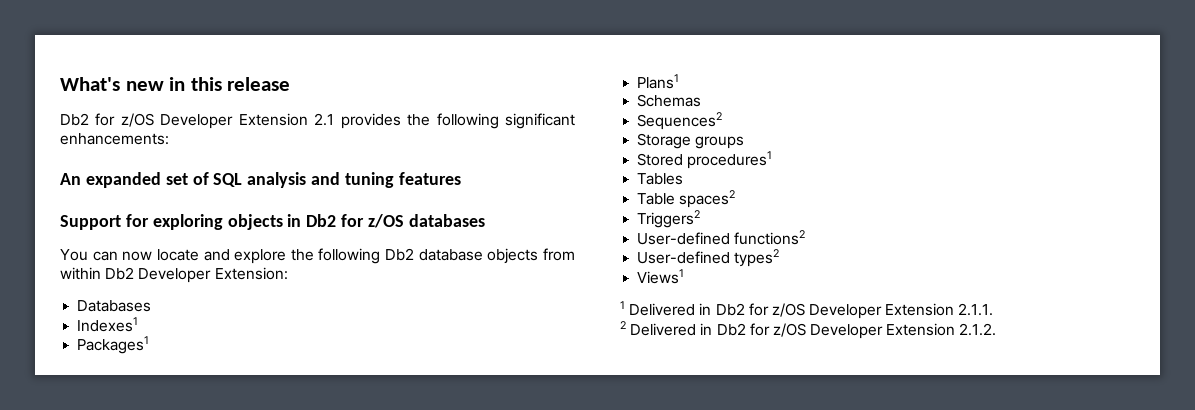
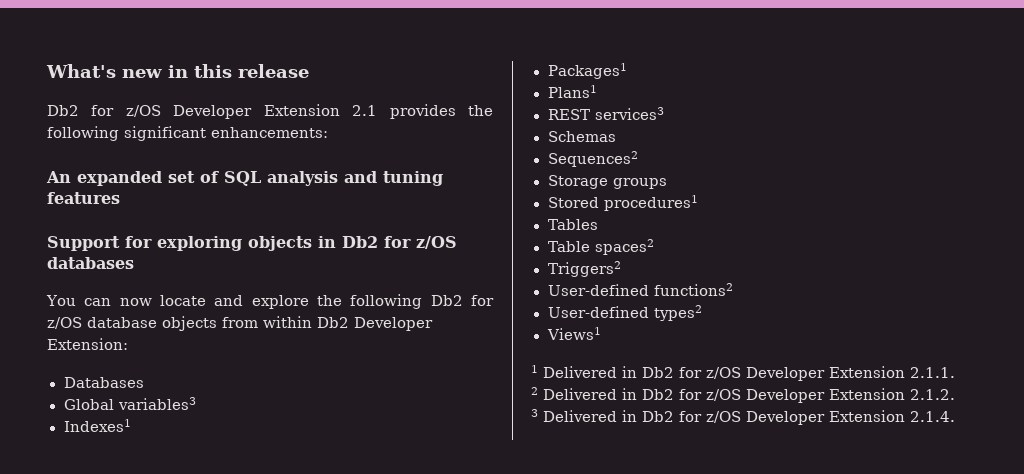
(415, 254) none -> [471,295,495,306] [47,317,82,329] for z/OS
(152, 306) none -> [63,397,196,410] // Global variables3
(680, 81) none -> [547,107,664,120] // REST services3
(997, 329) none -> [531,409,955,425] // 3 Delivered in Db2 for z/OS Developer Extension 2.1.4.

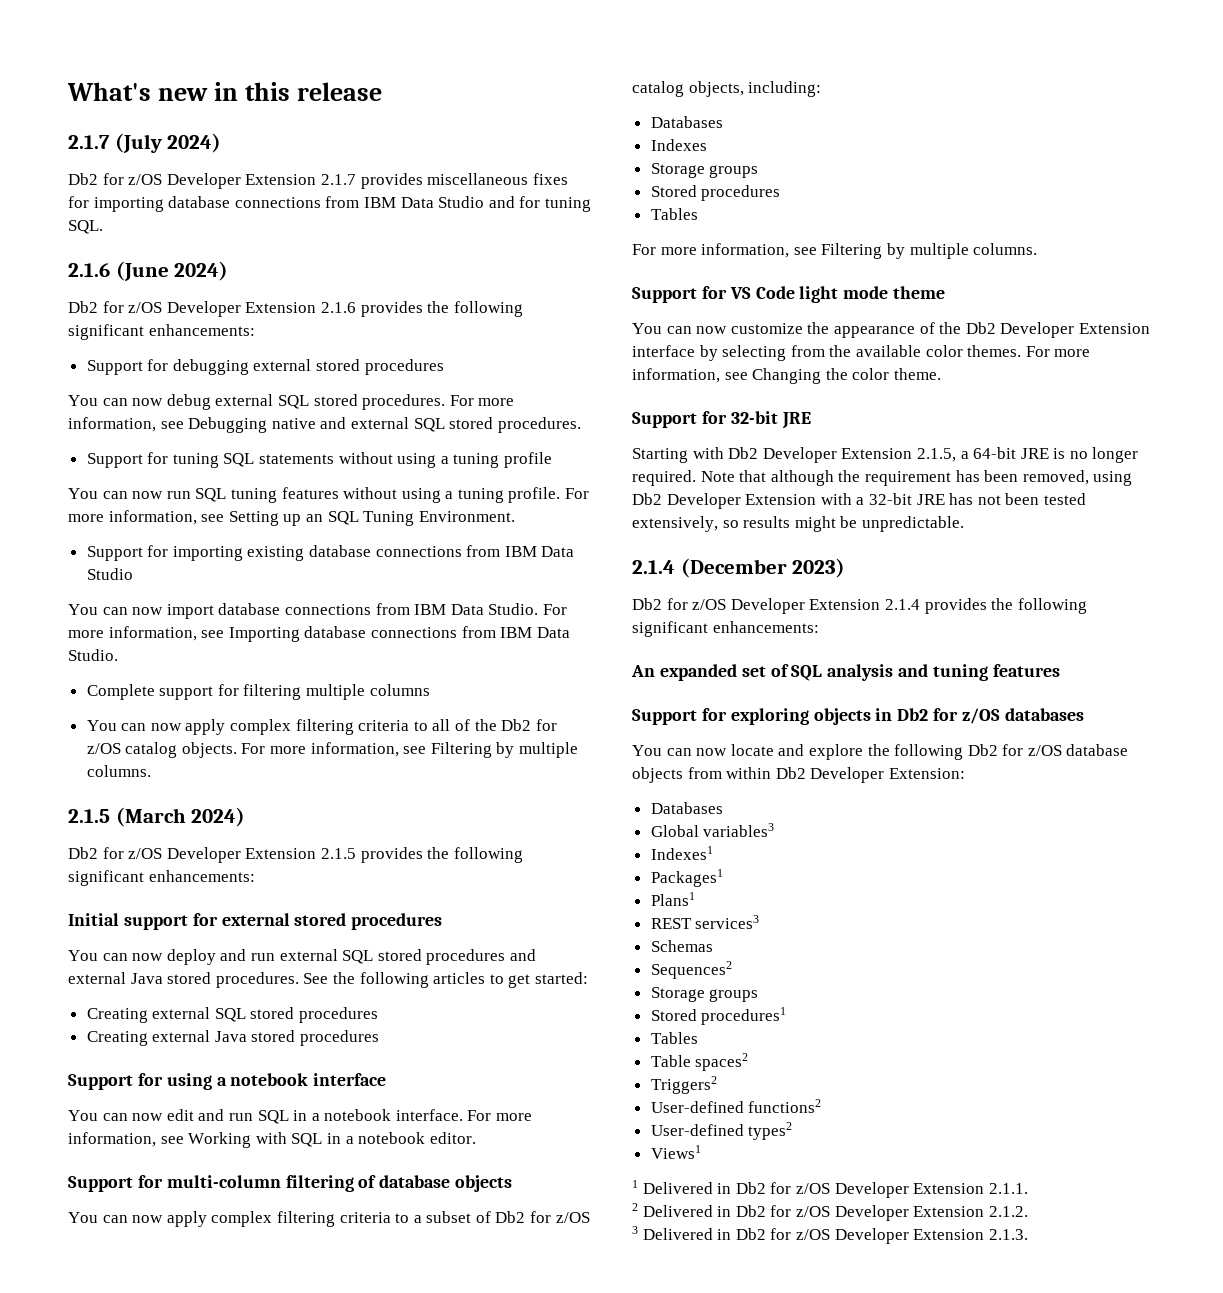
[47,104,378,119] // Db2 for z/OS Developer Extension 2.1 -> [68,133,222,153] [68,173,568,189] [68,196,591,212] [68,220,103,234] [68,261,229,281] [68,301,523,317] [68,324,255,340] [86,359,444,375] [68,394,515,410] [68,417,581,433] [86,452,553,468] [68,487,590,503] [68,510,515,526] [86,545,575,561] [86,568,133,580] [68,603,567,619] [68,626,570,642] [68,649,118,661] [86,684,430,700] [86,719,557,735] [86,742,579,758] [86,765,151,777] [68,807,246,827] [68,847,523,863] [68,870,255,886] [68,913,443,930] [68,949,536,965] [68,972,588,988] [86,1007,379,1023] [86,1030,380,1046] [68,1073,387,1090] [68,1109,533,1124] [68,1132,476,1148] [68,1175,513,1192] [68,1211,590,1227] [632,81,822,97] [650,116,723,128] [650,139,707,151] [650,163,759,178] [650,185,781,201] [650,208,698,220] [632,243,1038,259] [632,286,946,303] [632,322,1150,338] [632,345,1091,361] [632,368,941,384] [632,411,811,429] [632,447,1139,463] [632,470,1133,486] [632,493,1086,509] [632,516,964,532] [632,558,846,578] [632,598,920,614] // 2.1.7 (July 2024) // Db2 for z/OS Developer Extension 2.1.7 provides miscellaneous fixes for importing database connections from IBM Data Studio and for tuning SQL. // 2.1.6 (June 2024) // Db2 for z/OS Developer Extension 2.1.6 provides the following significant enhancements: // Support for debugging external stored procedures // You can now debug external SQL stored procedures. For more information, see Debugging native and external SQL stored procedures. // Support for tuning SQL statements without using a tuning profile // You can now run SQL tuning features without using a tuning profile. For more information, see Setting up an SQL Tuning Environment. // Support for importing existing database connections from IBM Data Studio // You can now import database connections from IBM Data Studio. For more information, see Importing database connections from IBM Data Studio. // Complete support for filtering multiple columns // You can now apply complex filtering criteria to all of the Db2 for z/OS catalog objects. For more information, see Filtering by multiple columns. // 2.1.5 (March 2024) // Db2 for z/OS Developer Extension 2.1.5 provides the following significant enhancements: // Initial support for external stored procedures // You can now deploy and run external SQL stored procedures and external Java stored procedures. See the following articles to get started: // Creating external SQL stored procedures // Creating external Java stored procedures // Support for using a notebook interface // You can now edit and run SQL in a notebook interface. For more information, see Working with SQL in a notebook editor. // Support for multi-column filtering of database objects // You can now apply complex filtering criteria to a subset of Db2 for z/OS catalog objects, including: // Databases // Indexes // Storage groups // Stored procedures // Tables // For more information, see Filtering by multiple columns. // Support for VS Code light mode theme // You can now customize the appearance of the Db2 Developer Extension interface by selecting from the available color themes. For more information, see Changing the color theme. // Support for 32-bit JRE // Starting with Db2 Developer Extension 2.1.5, a 64-bit JRE is no longer required. Note that although the requirement has been removed, using Db2 Developer Extension with a 32-bit JRE has not been tested extensively, so results might be unpredictable. // 2.1.4 (December 2023) // Db2 for z/OS Developer Extension 2.1.4
[910,411,955,422] 2.1.4. -> [988,1229,1028,1240] 2.1.3.

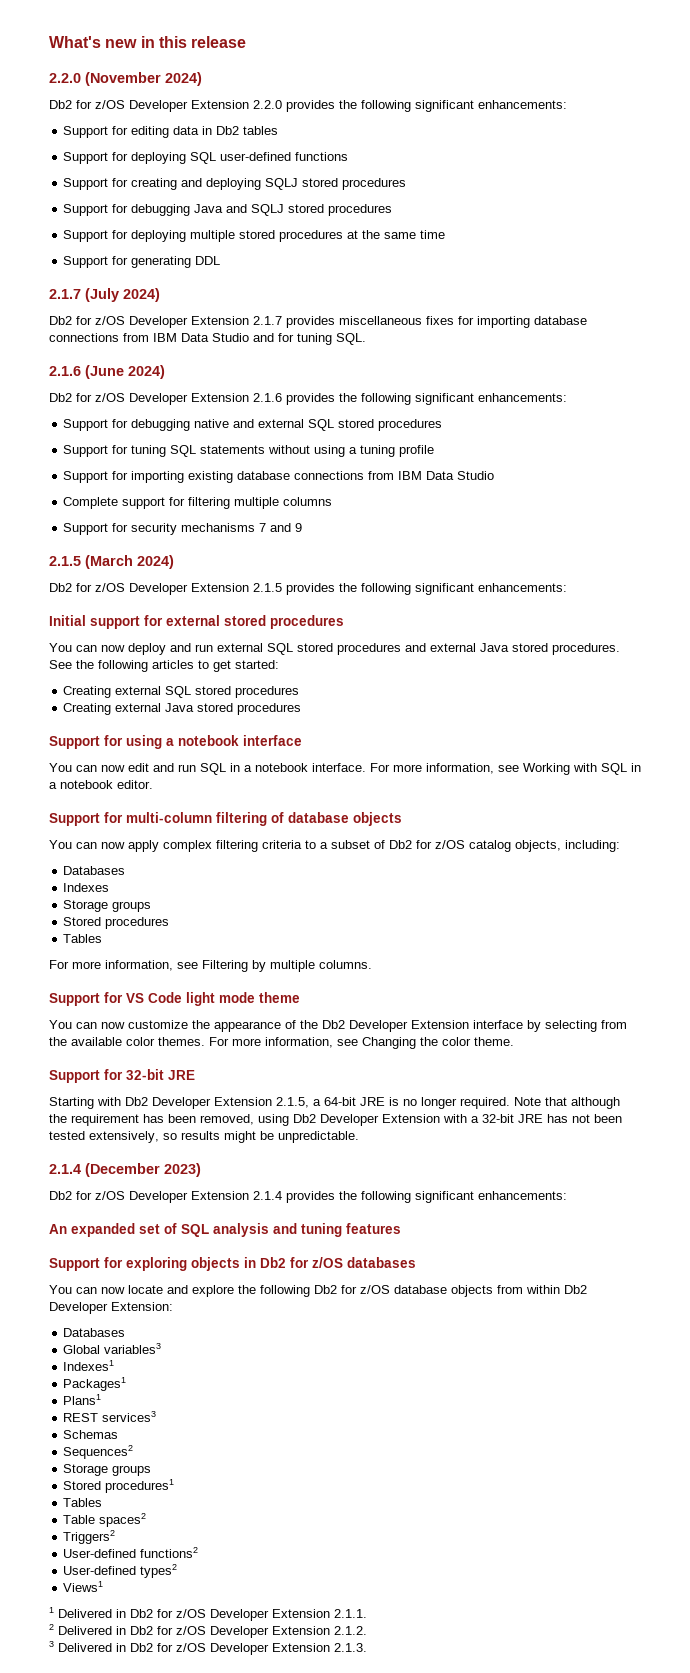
(382, 91) none -> [49,72,202,86] [49,100,567,112] [63,126,279,138] [63,152,349,164] [63,178,407,190] [63,204,393,216] [63,230,446,242] [63,256,221,268] // 2.2.0 (November 2024) // Db2 for z/OS Developer Extension 2.2.0 provides the following significant enhancements: // Support for editing data in Db2 tables // Support for deploying SQL user-defined functions // Support for creating and deploying SQLJ stored procedures // Support for debugging Java and SQLJ stored procedures // Support for deploying multiple stored procedures at the same time // Support for generating DDL
[253,359,444,375] [68,394,515,410] [68,417,268,433] external stored procedures // You can now debug external SQL stored procedures. For more information, see Debugging -> (191, 425) none
[497,417,581,433] procedures. -> [378,419,443,431] procedures
[68,487,590,503] [68,510,515,526] // You can now run SQL tuning features without using a tuning profile. For more information, see Setting up an SQL Tuning Environment. -> (435, 451) none
[68,603,567,619] [68,626,570,642] [68,649,118,661] // You can now import database connections from IBM Data Studio. For more information, see Importing database connections from IBM Data Studio. -> (495, 475) none
[86,719,557,735] [86,742,579,758] [86,765,151,777] You can now apply complex filtering criteria to all of the Db2 for z/OS catalog objects. For more information, see Filtering by multiple columns. -> [63,523,303,535] Support for security mechanisms 7 and 9

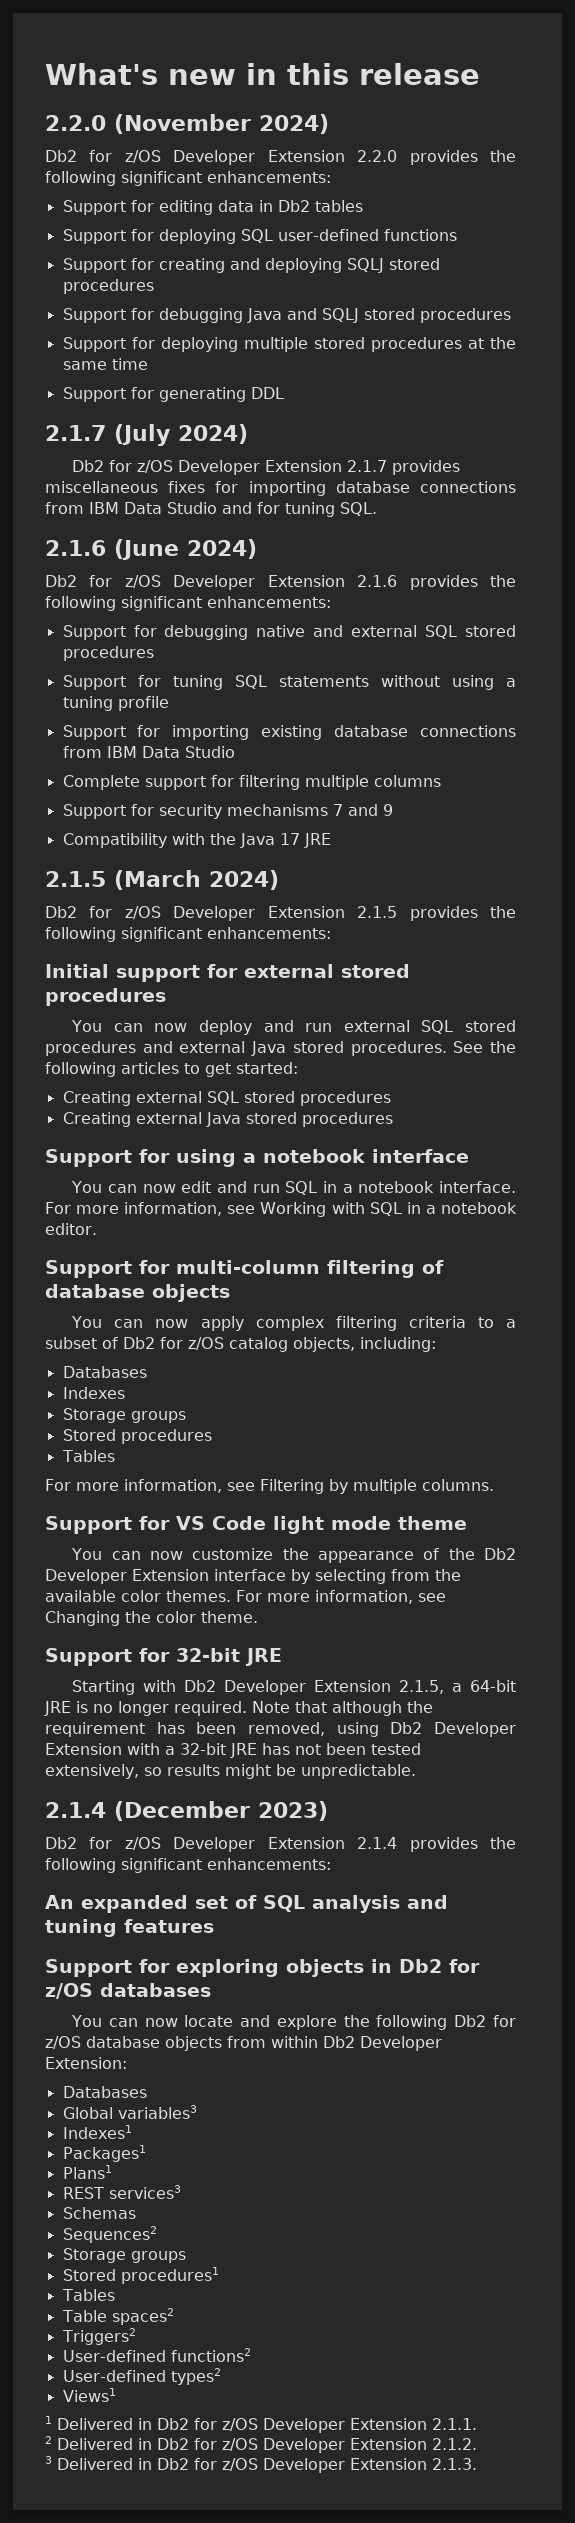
(303, 527) none -> [62,833,331,848] // Compatibility with the Java 17 JRE

